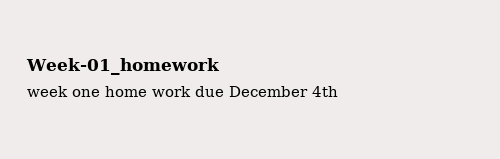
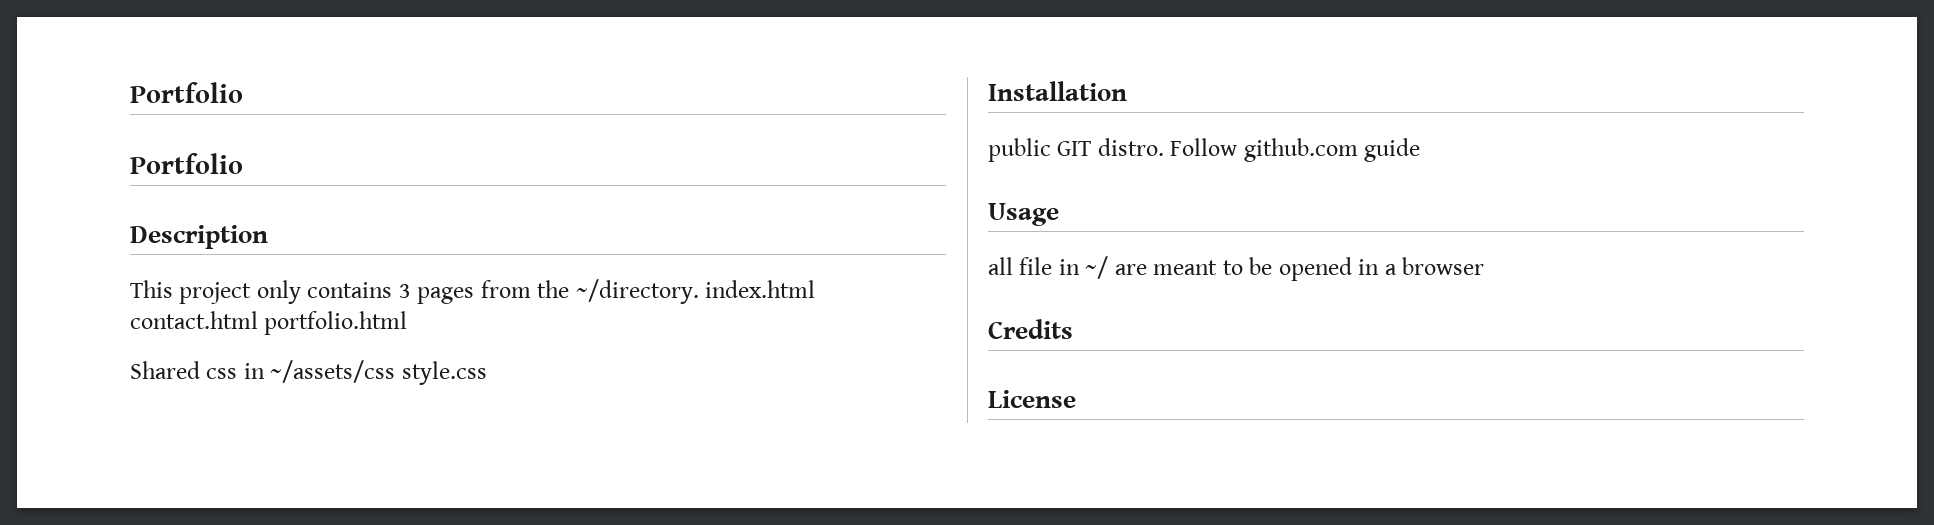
[26,58,220,75] [27,86,338,97] Week-01_homework // week one home work due December 4th -> [130,82,243,103] [130,153,243,174] [130,225,268,249] [130,279,816,304] [130,311,408,335] [130,360,487,385] [988,81,1127,101] [988,138,1421,162] [988,203,1059,226] [988,256,1485,281] [988,319,1073,339] [988,390,1076,408] Portfolio // Portfolio // Description // This project only contains 3 pages from the ~/directory. index.html contact.html portfolio.html // Shared css in ~/assets/css style.css // Installation // public GIT distro. Follow github.com guide // Usage // all file in ~/ are meant to be opened in a browser // Credits // License

